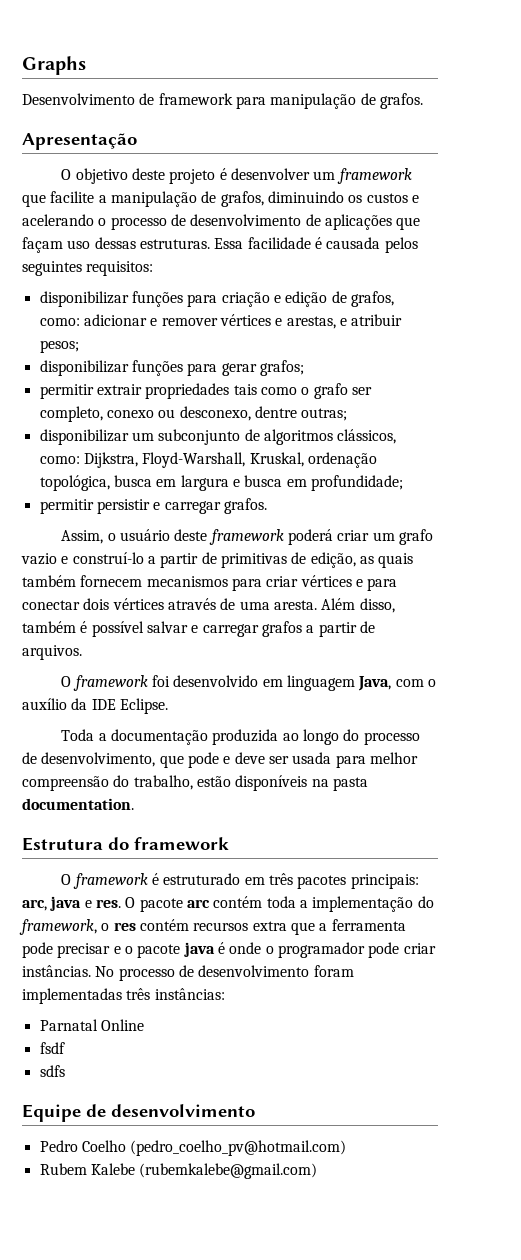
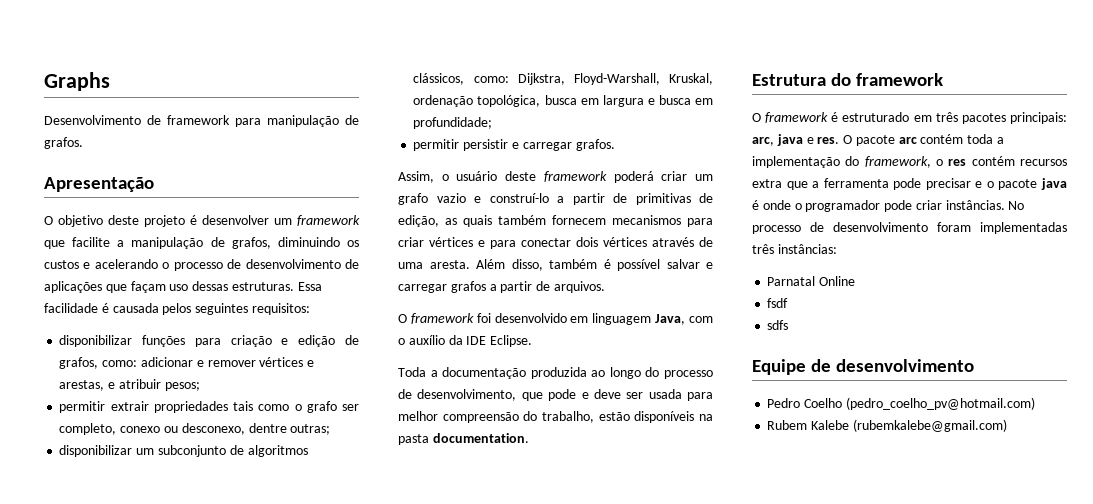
[39,360,304,376] // disponibilizar funções para gerar grafos; -> (200, 386) none

